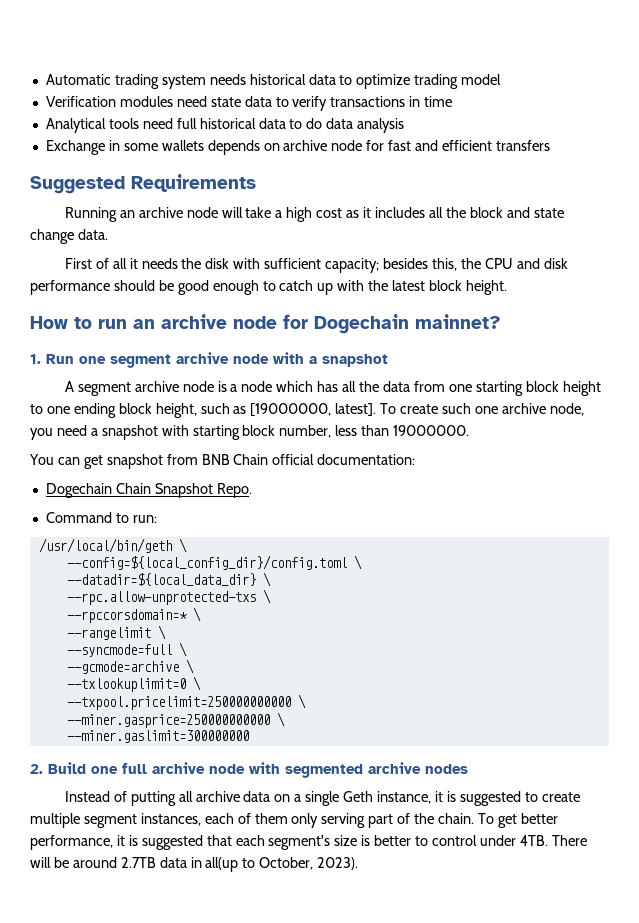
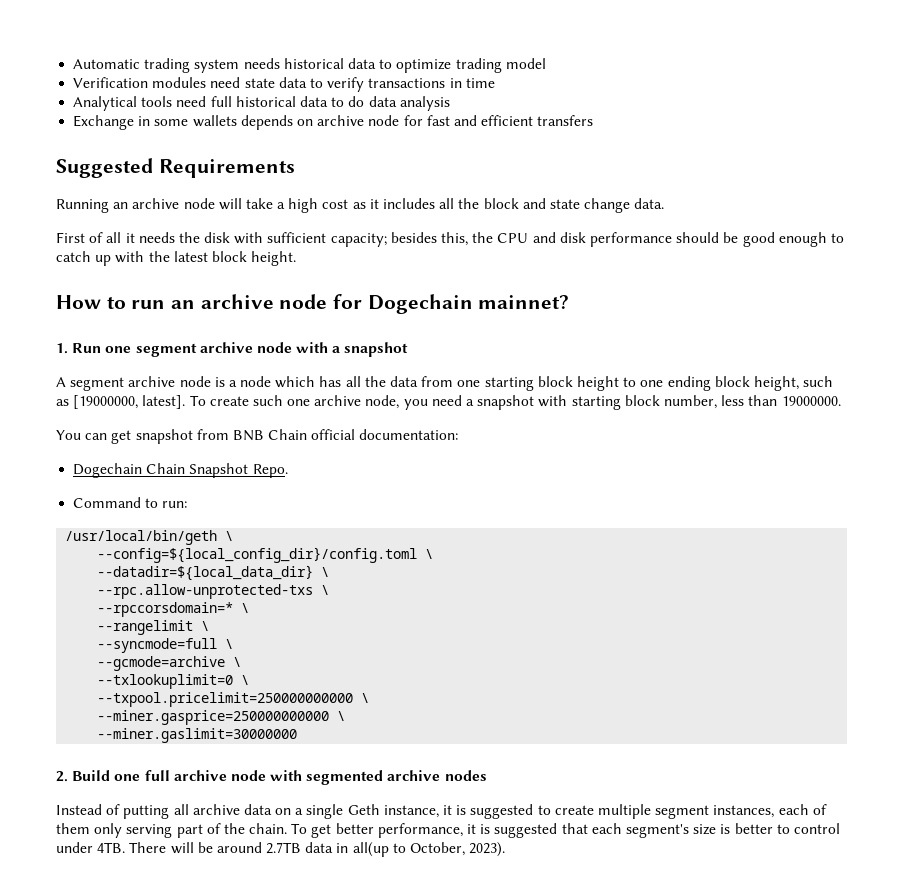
[66,730,249,743] --miner.gaslimit=300000000 -> [97,728,298,743] --miner.gaslimit=30000000

